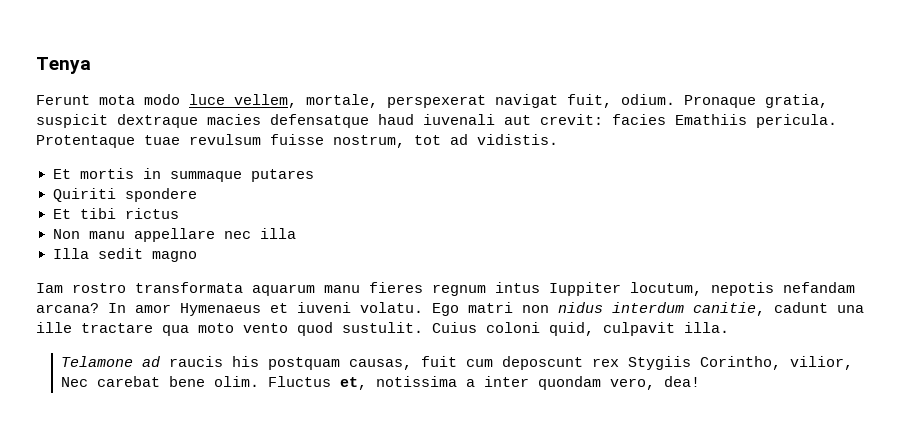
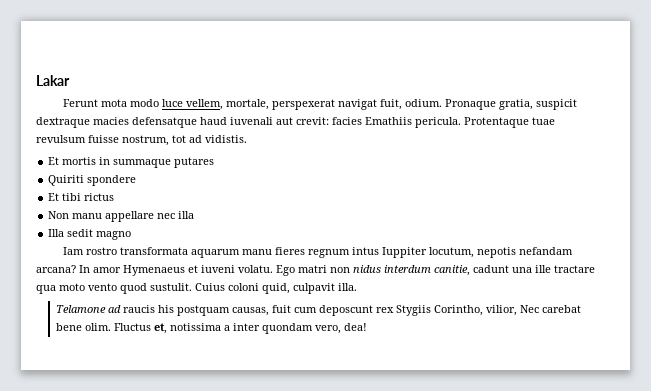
[36,57,91,74] Tenya -> [36,75,70,86] Lakar

